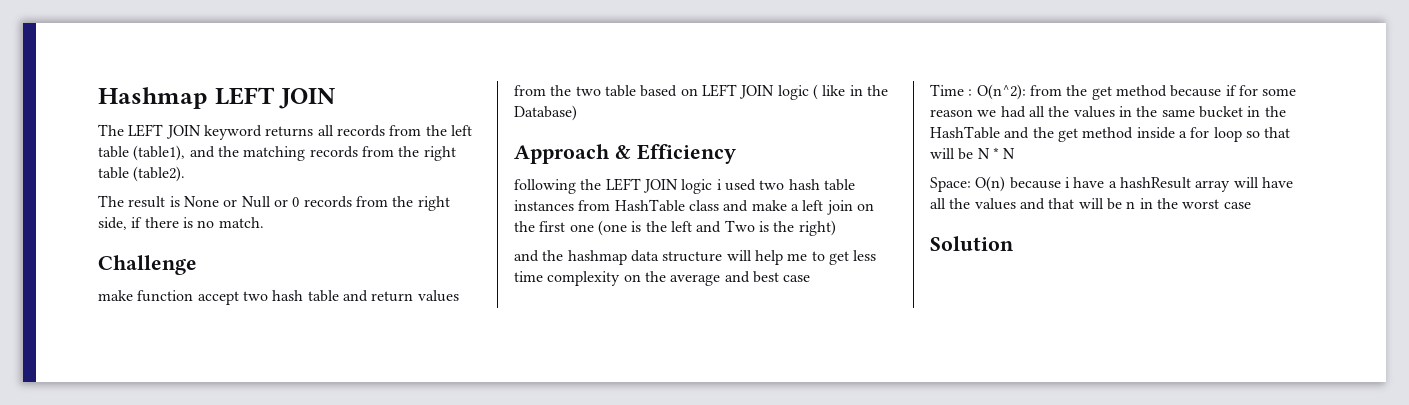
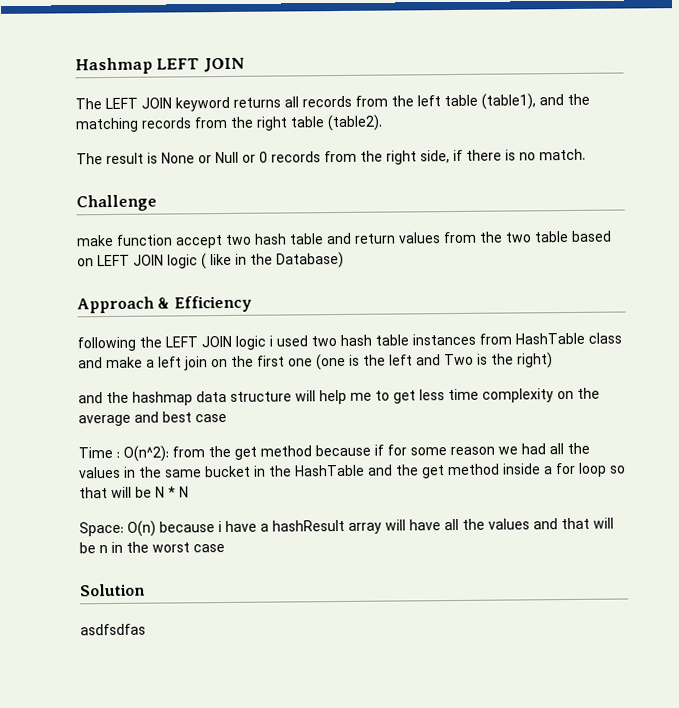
(1014, 243) none -> [80,623,146,636] // asdfsdfas

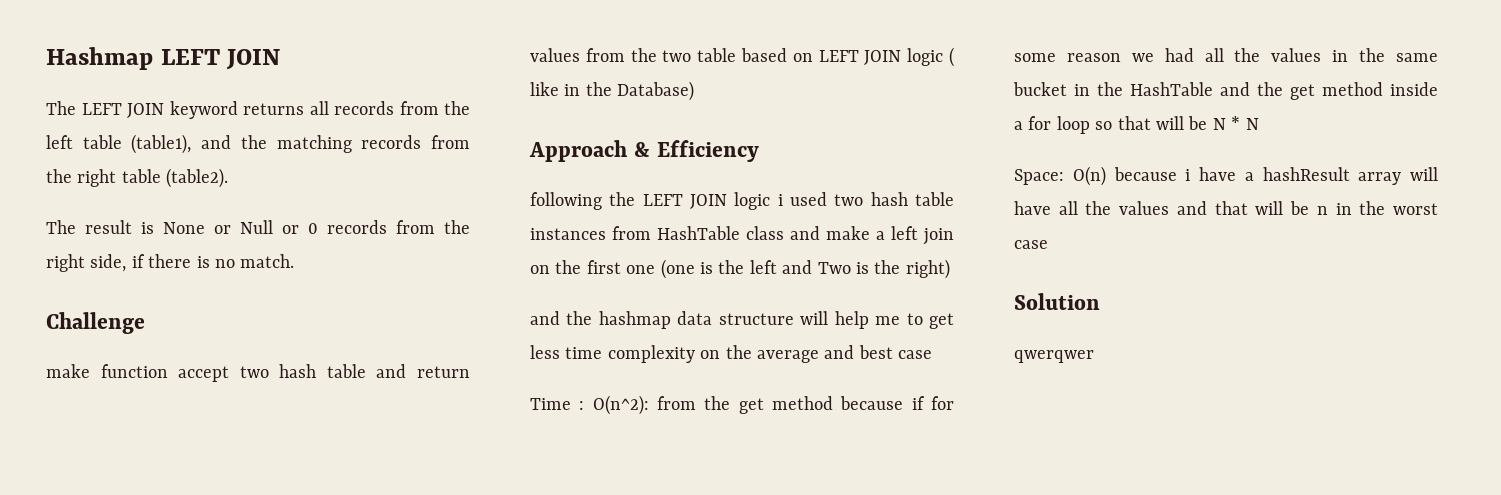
[80,623,146,636] asdfsdfas -> [1014,350,1094,363] qwerqwer

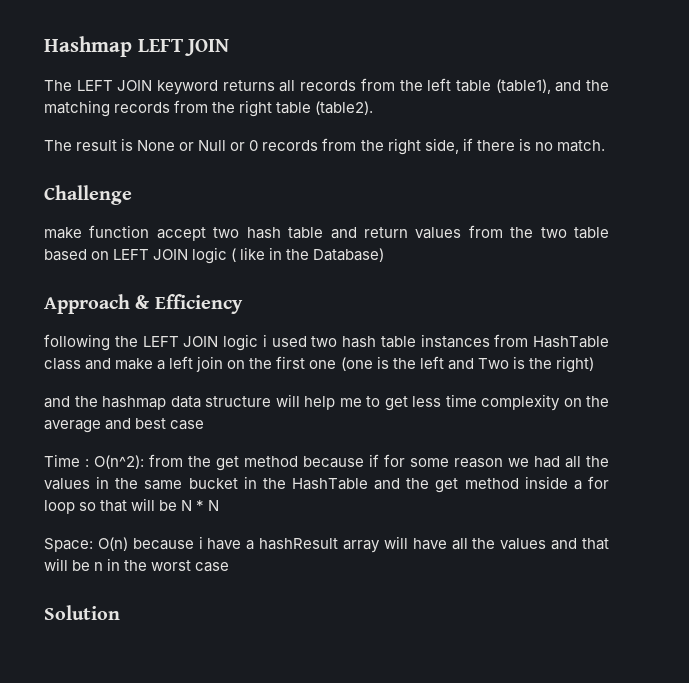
[1014,350,1094,363] // qwerqwer -> (120, 612) none

